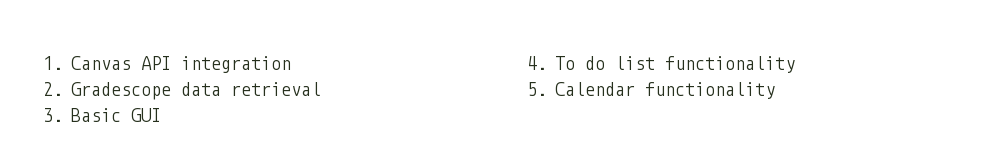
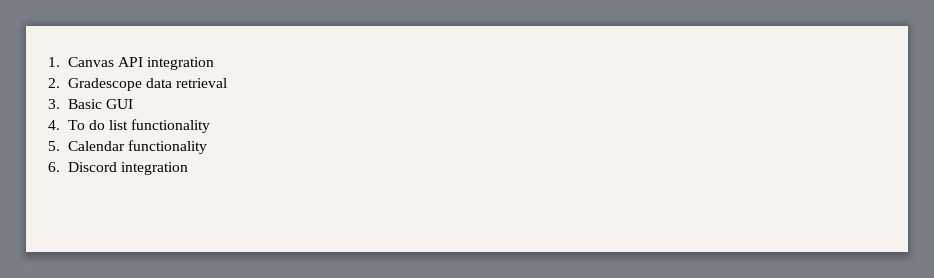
(775, 90) none -> [48,162,188,175] // 6. Discord integration

